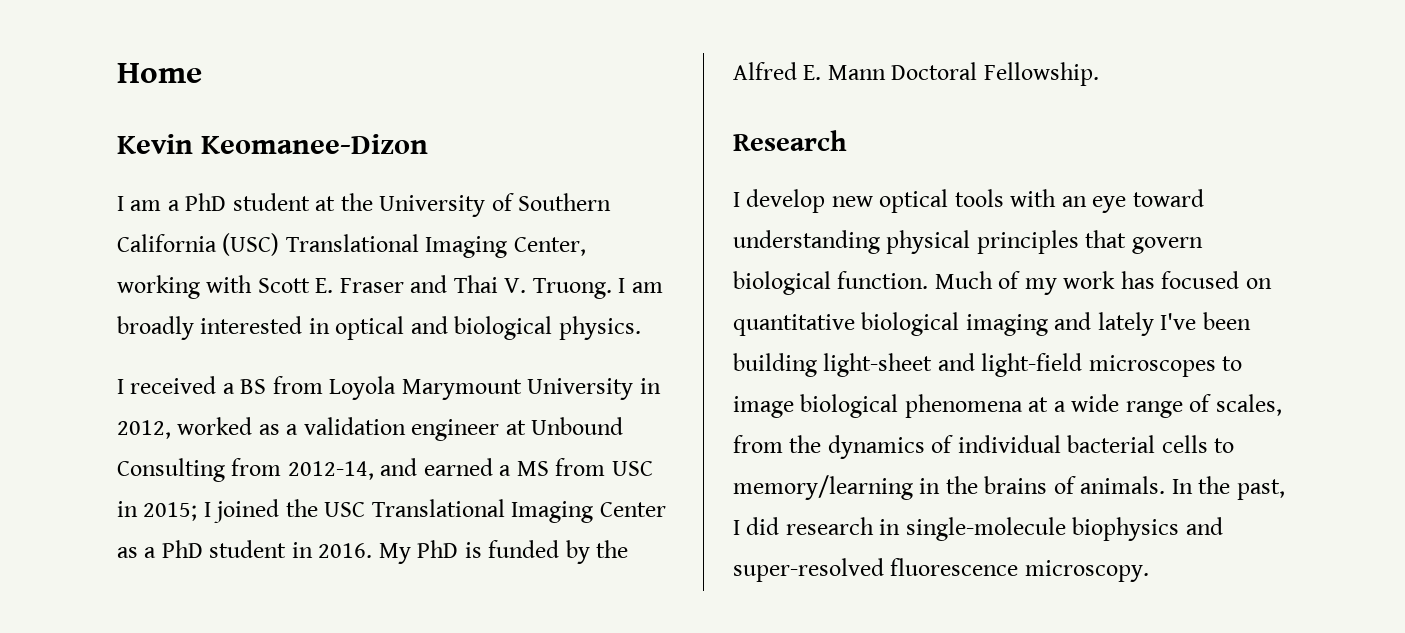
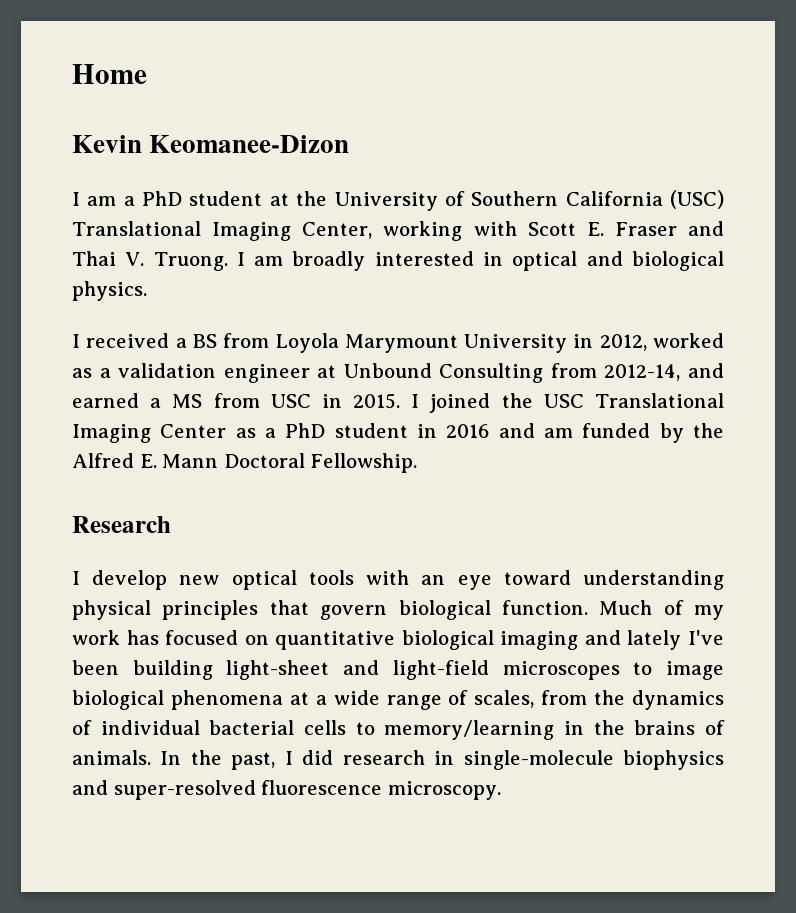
[143,502,198,521] 2015; -> [353,393,401,409] 2015.
[318,540,482,564] 2016. My PhD is -> [446,423,573,438] 2016 and am

